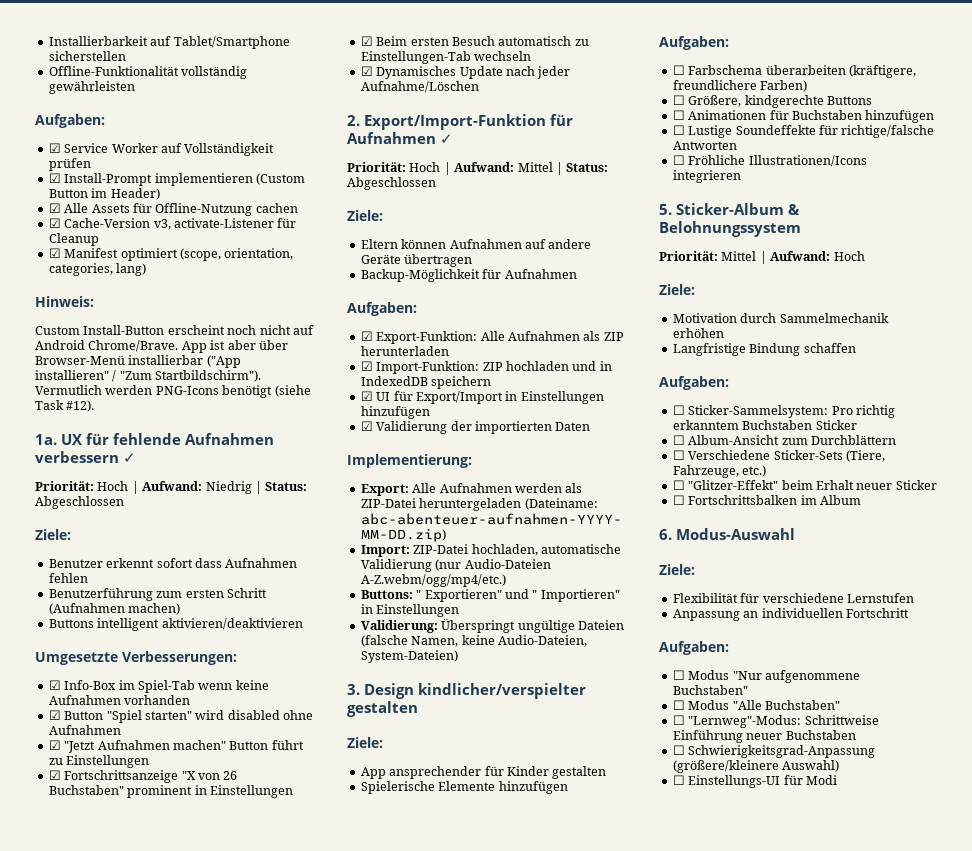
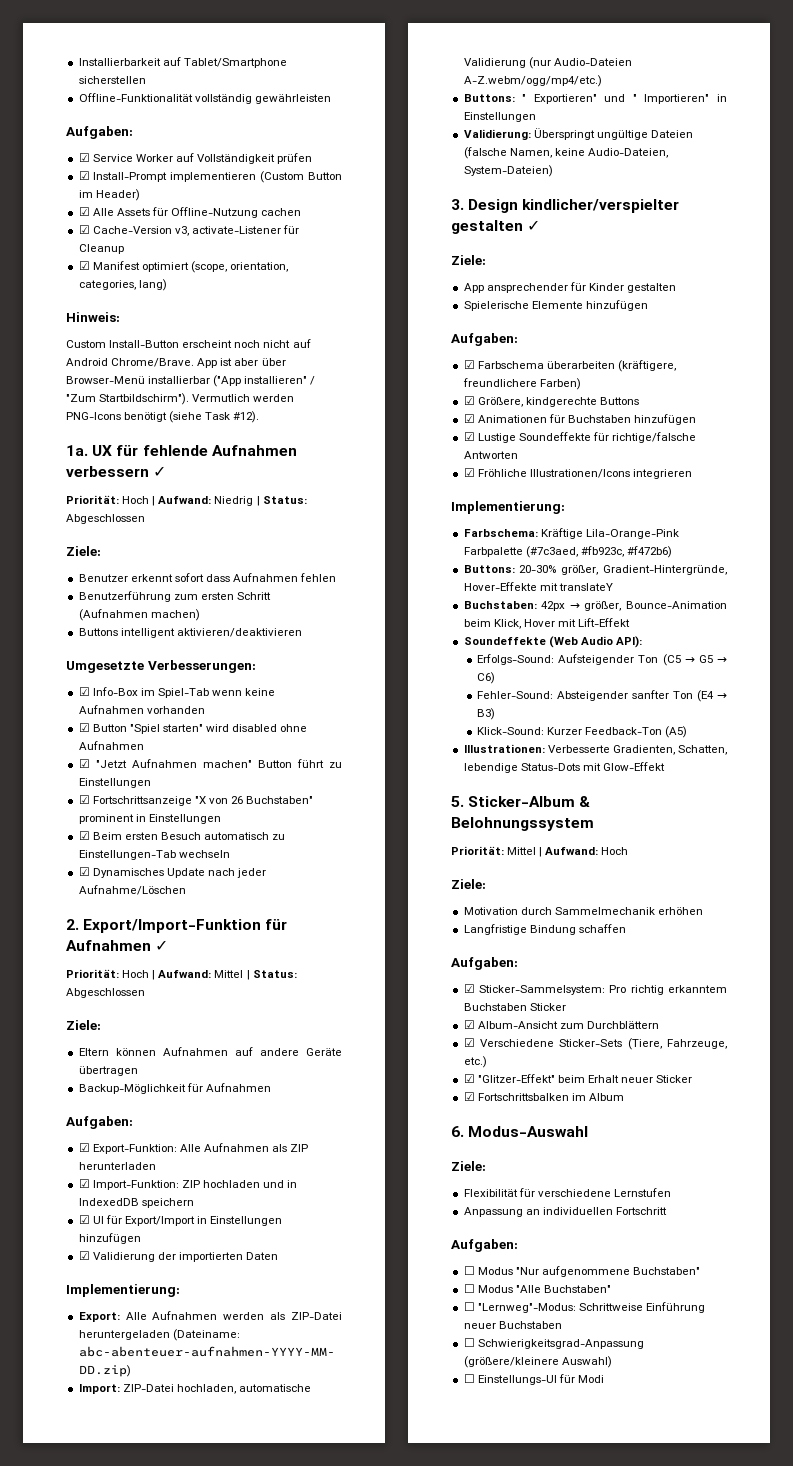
(418, 709) none -> [527,220,541,231] ✓
[672,65,685,75] ☐ -> [463,360,475,369] ☑
[672,95,685,105] ☐ -> [463,396,475,405] ☑
[672,110,685,120] ☐ -> [463,414,475,423] ☑
[672,125,685,135] ☐ -> [463,432,475,441] ☑
[672,155,685,165] ☐ -> [463,468,475,477] ☑
(741, 176) none -> [451,501,565,514] [463,528,679,539] [463,546,672,558] [463,565,727,575] [463,582,613,591] [463,601,727,611] [463,618,631,629] [463,636,642,648] [476,654,727,666] [476,672,495,684] [476,690,727,702] [476,708,495,720] [476,726,688,738] [463,744,727,755] [463,762,665,773] // Implementierung: // Farbschema: Kräftige Lila-Orange-Pink Farbpalette (#7c3aed, #fb923c, #f472b6) // Buttons: 20-30% größer, Gradient-Hintergründe, Hover-Effekte mit translateY // Buchstaben: 42px → größer, Bounce-Animation beim Klick, Hover mit Lift-Effekt // Soundeffekte (Web Audio API): // Erfolgs-Sound: Aufsteigender Ton (C5 → G5 → C6) // Fehler-Sound: Absteigender sanfter Ton (E4 → B3) // Klick-Sound: Kurzer Feedback-Ton (A5) // Illustrationen: Verbesserte Gradienten, Schatten, lebendige Status-Dots mit Glow-Effekt
[672,405,685,415] ☐ -> [463,984,475,993] ☑
[672,435,685,445] ☐ -> [463,1020,475,1029] ☑
[672,450,685,460] ☐ -> [463,1038,475,1047] ☑
[672,480,685,490] ☐ -> [463,1074,475,1083] ☑
[672,495,685,505] ☐ -> [463,1092,475,1101] ☑

